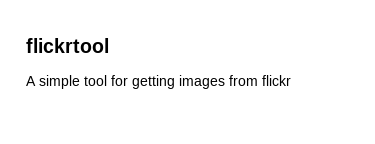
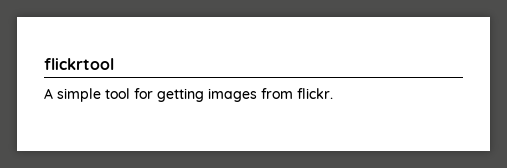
[262,75,291,86] flickr -> [297,88,333,99] flickr.

